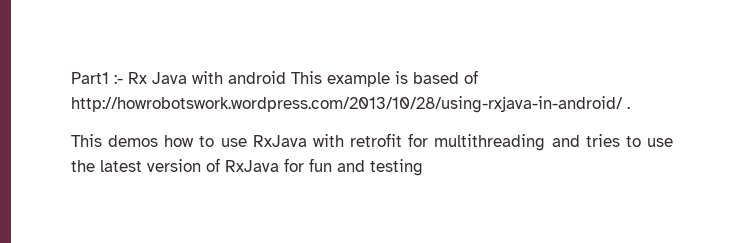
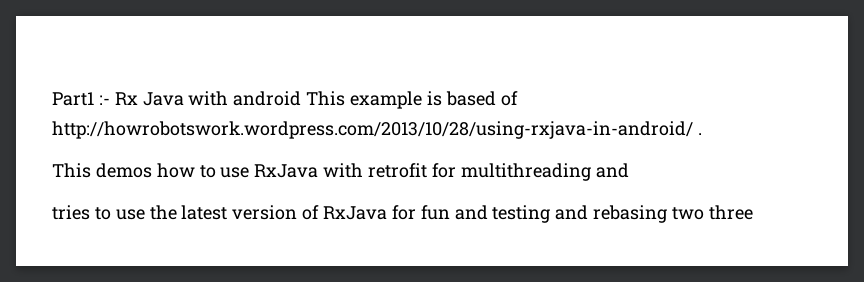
(580, 141) none -> (629, 170) //
(423, 167) none -> [555,205,753,223] and rebasing two three

